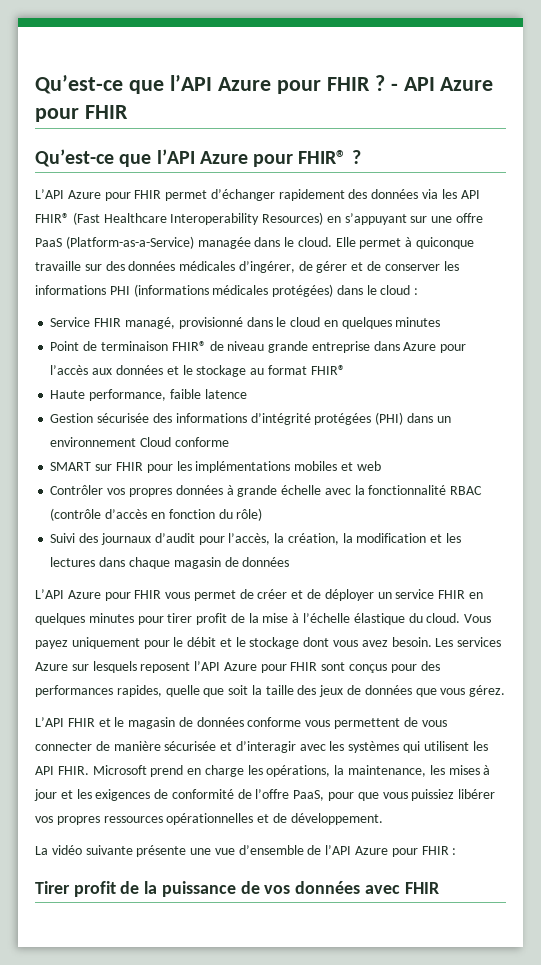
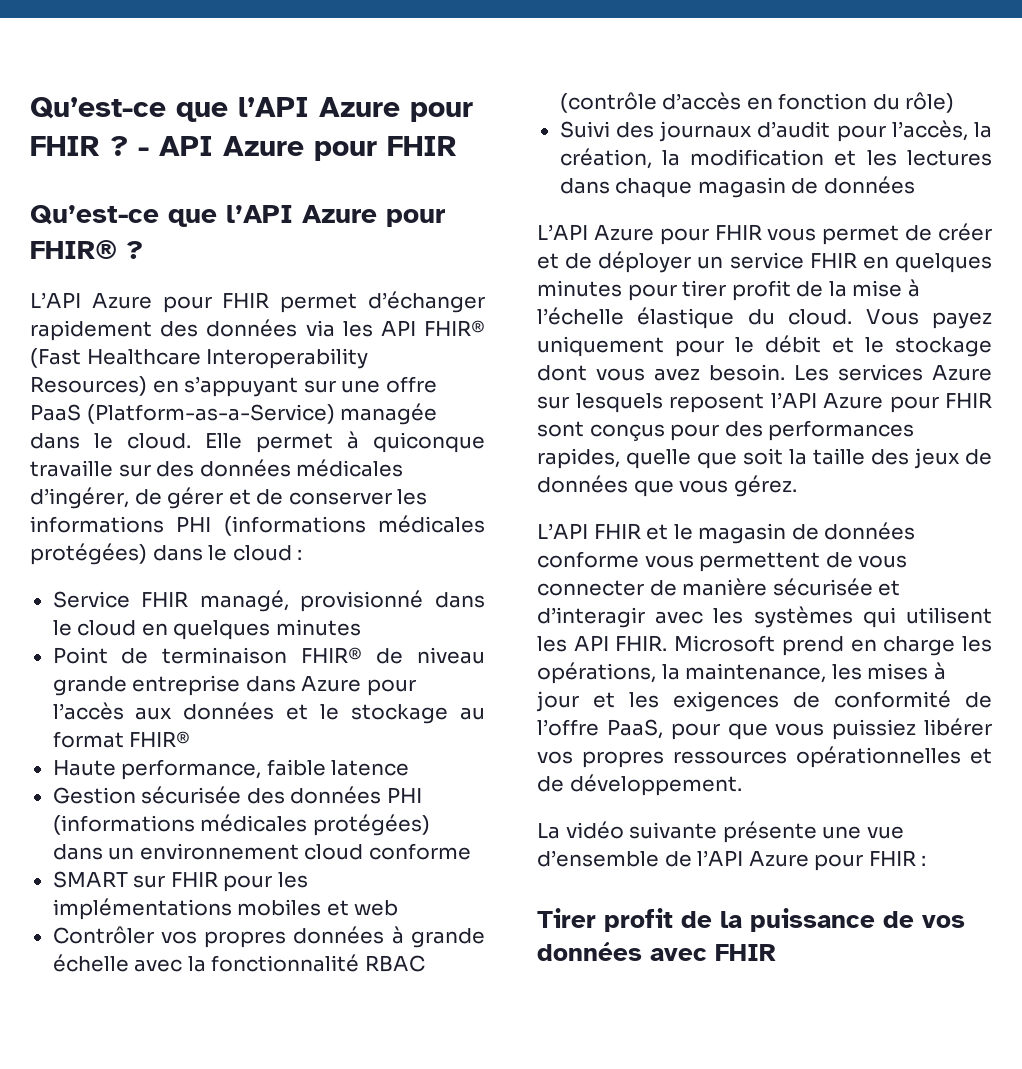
[175,412,404,425] informations d’intégrité protégées (PHI) -> [290,786,422,804] [52,814,430,836] données PHI (informations médicales protégées)
[140,437,172,447] Cloud -> [304,844,364,860] cloud

